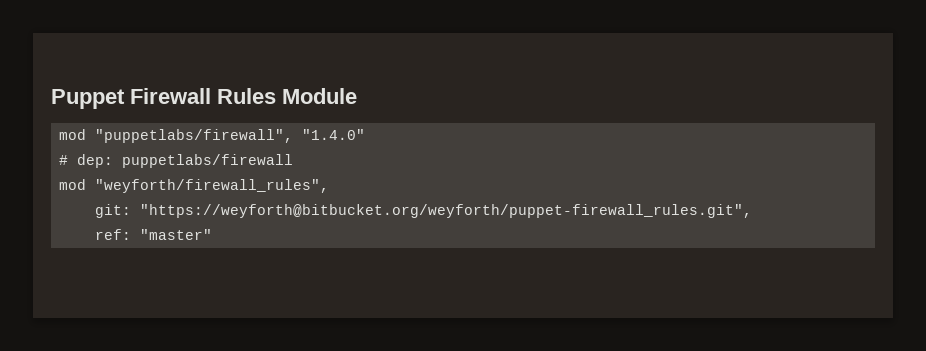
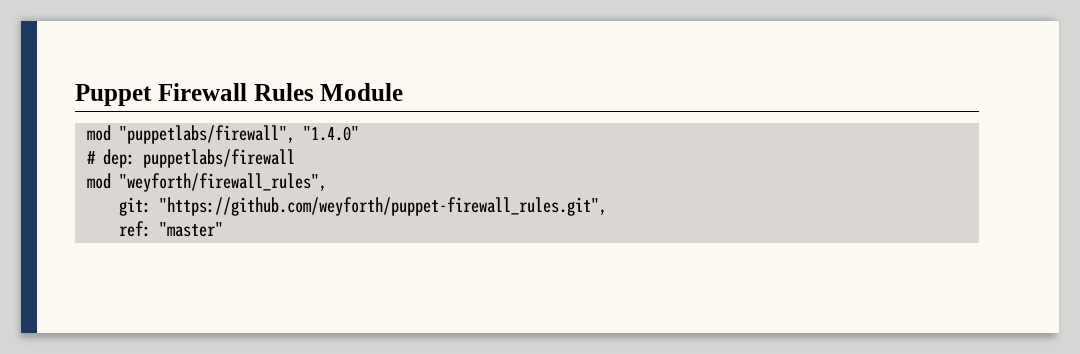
[140,204,753,218] "https://weyforth@bitbucket.org/weyforth/puppet-firewall_rules.git", -> [159,197,607,216] "https://github.com/weyforth/puppet-firewall_rules.git",

